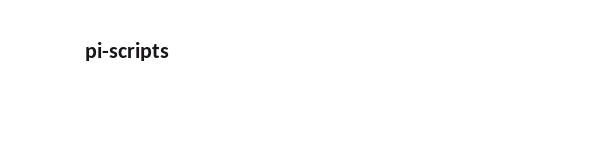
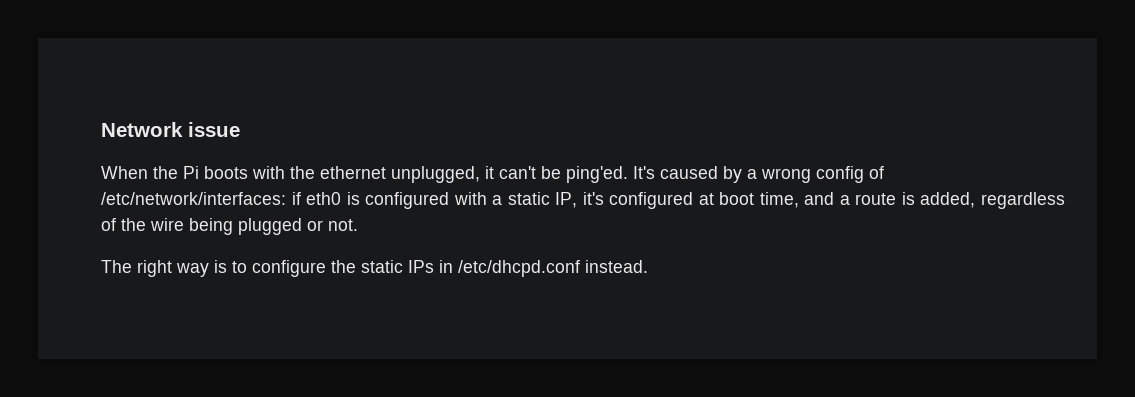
[85,42,169,61] pi-scripts -> [101,122,240,137] [101,166,884,183] [101,192,1065,209] [101,218,358,235] [101,260,648,277] Network issue // When the Pi boots with the ethernet unplugged, it can't be ping'ed. It's caused by a wrong config of /etc/network/interfaces: if eth0 is configured with a static IP, it's configured at boot time, and a route is added, regardless of the wire being plugged or not. // The right way is to configure the static IPs in /etc/dhcpd.conf instead.

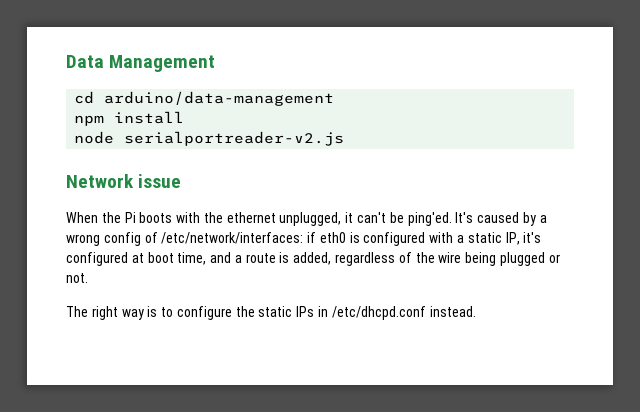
(101, 129) none -> [66,55,216,72] [74,91,335,106] [74,111,185,126] [74,131,345,146] Data Management // cd arduino/data-management // npm install // node serialportreader-v2.js //

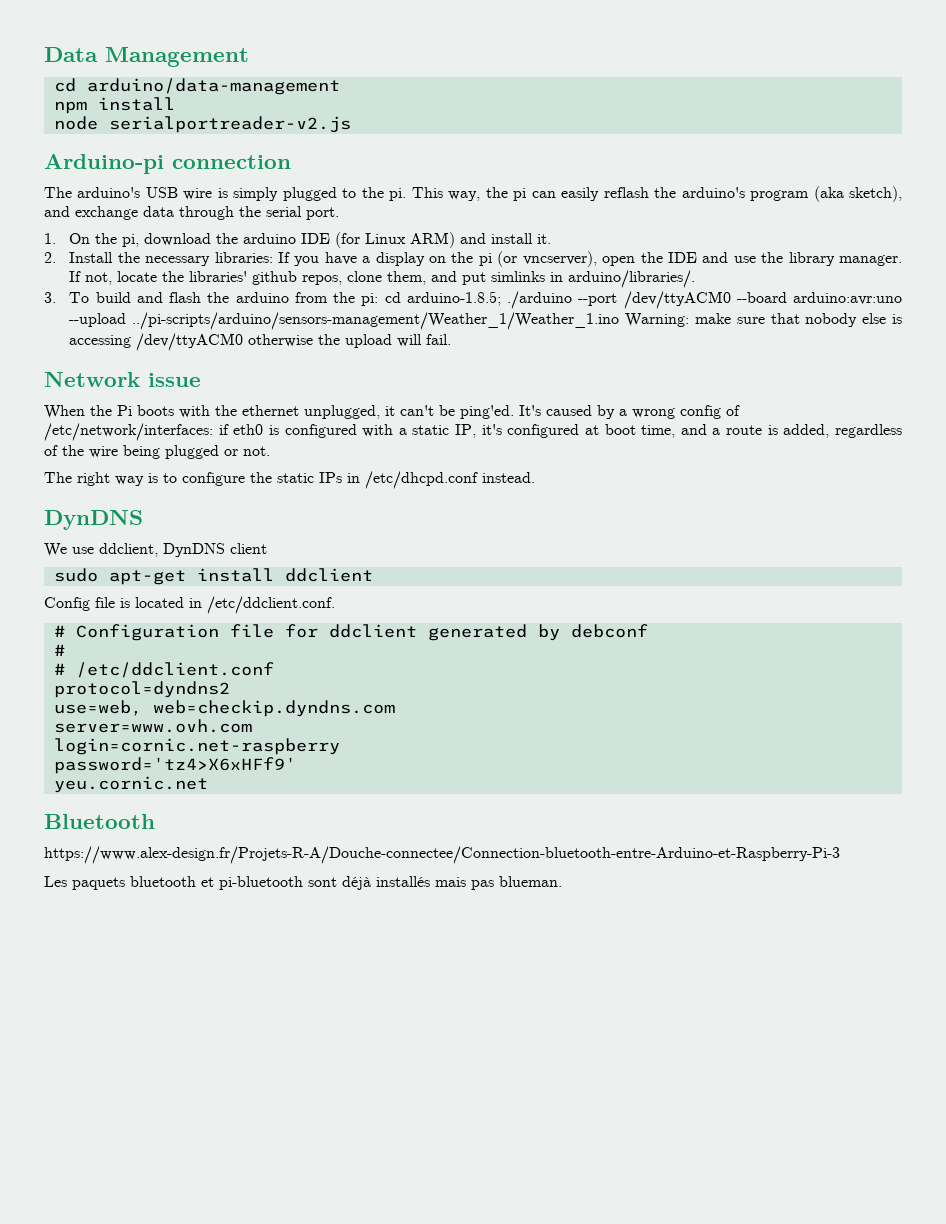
(345, 138) none -> [44,154,291,174] [44,186,903,202] [44,206,339,220] [44,232,552,248] [44,251,902,267] [69,270,696,288] [44,291,902,309] [69,312,903,330] [69,333,452,351] // Arduino-pi connection // The arduino's USB wire is simply plugged to the pi. This way, the pi can easily reflash the arduino's program (aka sketch), and exchange data through the serial port. // 1. On the pi, download the arduino IDE (for Linux ARM) and install it. // 2. Install the necessary libraries: If you have a display on the pi (or vncserver), open the IDE and use the library manager. If not, locate the libraries' github repos, clone them, and put simlinks in arduino/libraries/. // 3. To build and flash the arduino from the pi: cd arduino-1.8.5; ./arduino --port /dev/ttyACM0 --board arduino:avr:uno --upload ../pi-scripts/arduino/sensors-management/Weather_1/Weather_1.ino Warning: make sure that nobody else is accessing /dev/ttyACM0 otherwise the upload will fail.
(476, 311) none -> [44,510,143,530] [44,543,267,557] [53,568,373,585] [44,596,335,614] [53,624,648,641] [53,644,65,656] [53,662,274,678] [53,681,230,698] [53,700,395,717] [53,719,252,733] [53,738,340,755] [53,757,296,774] [53,776,208,793] [44,814,155,829] [44,846,840,864] [44,876,562,890] // DynDNS // We use ddclient, DynDNS client // sudo apt-get install ddclient // Config file is located in /etc/ddclient.conf. // # Configuration file for ddclient generated by debconf // # // # /etc/ddclient.conf // protocol=dyndns2 // use=web, web=checkip.dyndns.com // server=www.ovh.com // login=cornic.net-raspberry // password='tz4>X6xHFf9' // yeu.cornic.net // Bluetooth // https://www.alex-design.fr/Projets-R-A/Douche-connectee/Connection-bluetooth-entre-Arduino-et-Raspberry-Pi-3 // Les paquets bluetooth et pi-bluetooth sont déjà installés mais pas blueman.

